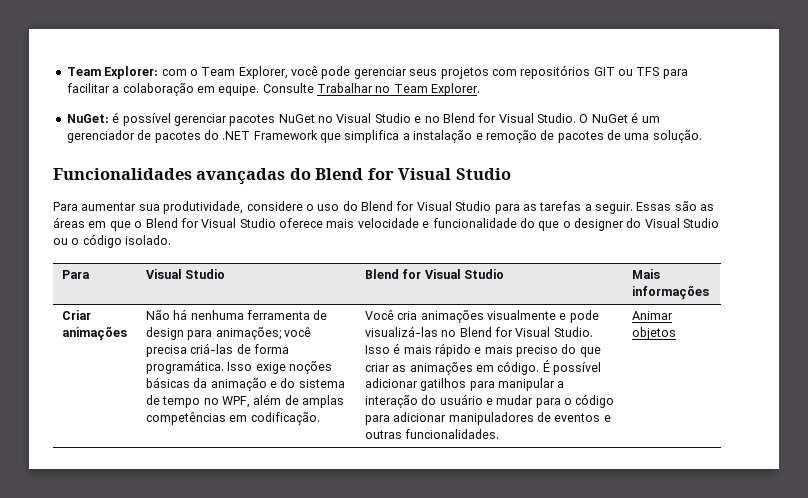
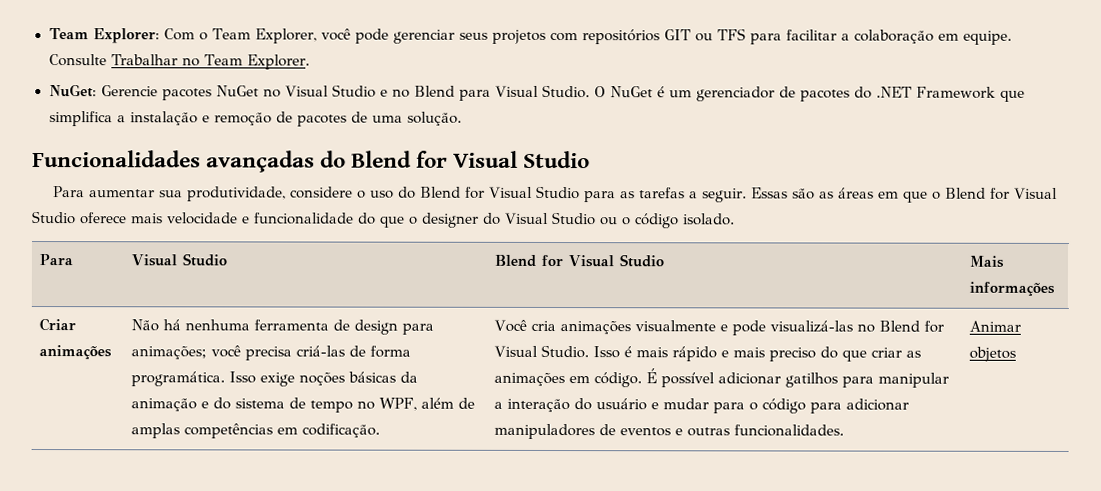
[161,69,187,76] com -> [164,28,196,41] Com
[112,112,227,126] é possível gerenciar -> [100,85,158,97] Gerencie
[478,113,497,123] for -> [458,89,491,101] para

